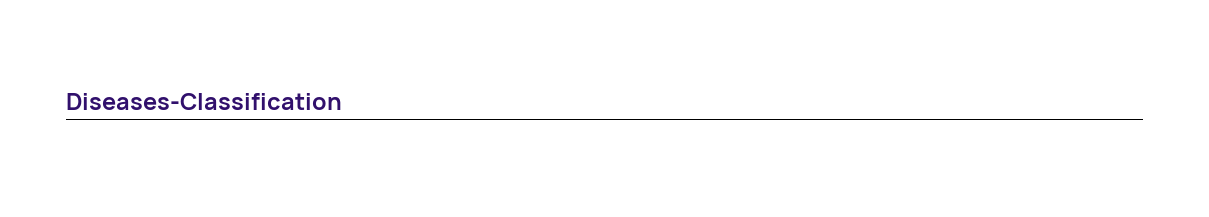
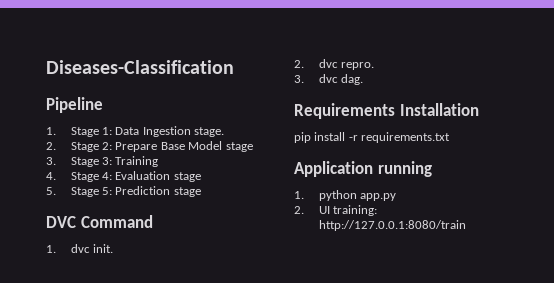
(342, 101) none -> [46,97,103,113] [46,126,225,137] [46,141,253,152] [46,156,159,167] [46,171,201,182] [46,186,201,197] [46,215,153,228] [46,244,114,253] [294,59,375,70] [294,74,364,85] [294,103,479,119] [294,132,451,143] [294,161,432,177] [294,190,397,201] [294,205,378,216] [318,220,466,231] // Pipeline // 1. Stage 1: Data Ingestion stage. // 2. Stage 2: Prepare Base Model stage // 3. Stage 3: Training // 4. Stage 4: Evaluation stage // 5. Stage 5: Prediction stage // DVC Command // 1. dvc init. // 2. dvc repro. // 3. dvc dag. // Requirements Installation // pip install -r requirements.txt // Application running // 1. python app.py // 2. UI training: http://127.0.0.1:8080/train

